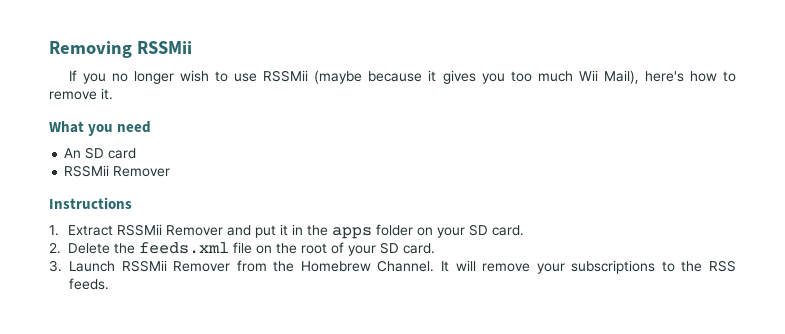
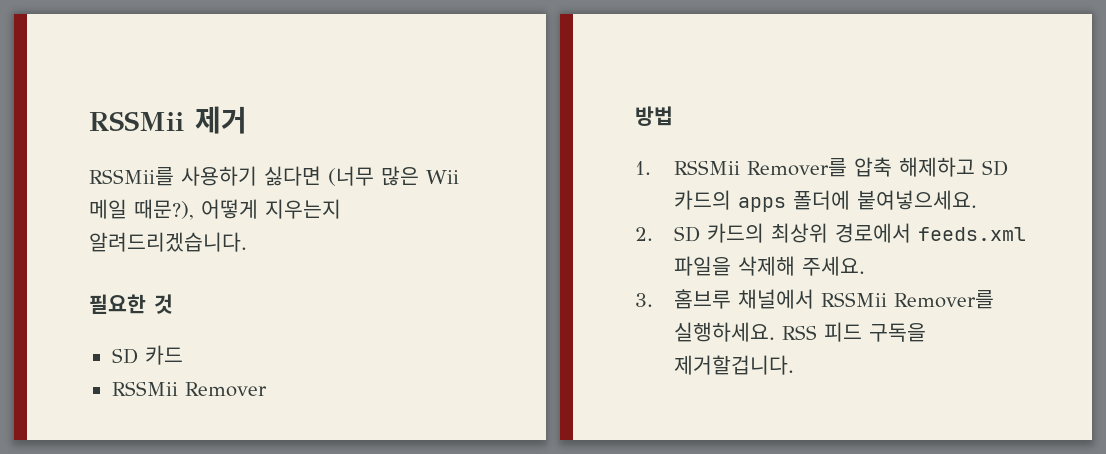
[49,41,192,58] [68,70,737,84] [49,88,113,100] [49,121,152,136] [64,147,137,159] Removing RSSMii // If you no longer wish to use RSSMii (maybe because it gives you too much Wii Mail), here's how to remove it. // What you need // An SD card -> [89,106,247,134] [89,166,459,186] [89,199,341,220] [89,232,247,252] [89,294,173,314] [111,345,183,365] RSSMii 제거 // RSSMii를 사용하기 싫다면 (너무 많은 Wii 메일 때문?), 어떻게 지우는지 알려드리겠습니다. // 필요한 것 // SD 카드
[49,197,132,209] Instructions -> [635,106,673,126] 방법
[68,224,525,239] [49,242,436,256] [49,260,736,274] [69,278,109,290] Extract RSSMii Remover and put it in the apps folder on your SD card. // 2. Delete the feeds.xml file on the root of your SD card. // 3. Launch RSSMii Remover from the Homebrew Channel. It will remove your subscriptions to the RSS feeds. -> [673,157,1008,177] [673,190,977,212] [635,223,1026,243] [673,256,865,276] [635,289,994,309] [673,322,926,342] [673,355,794,375] RSSMii Remover를 압축 해제하고 SD 카드의 apps 폴더에 붙여넣으세요. // 2. SD 카드의 최상위 경로에서 feeds.xml 파일을 삭제해 주세요. // 3. 홈브루 채널에서 RSSMii Remover를 실행하세요. RSS 피드 구독을 제거할겁니다.

